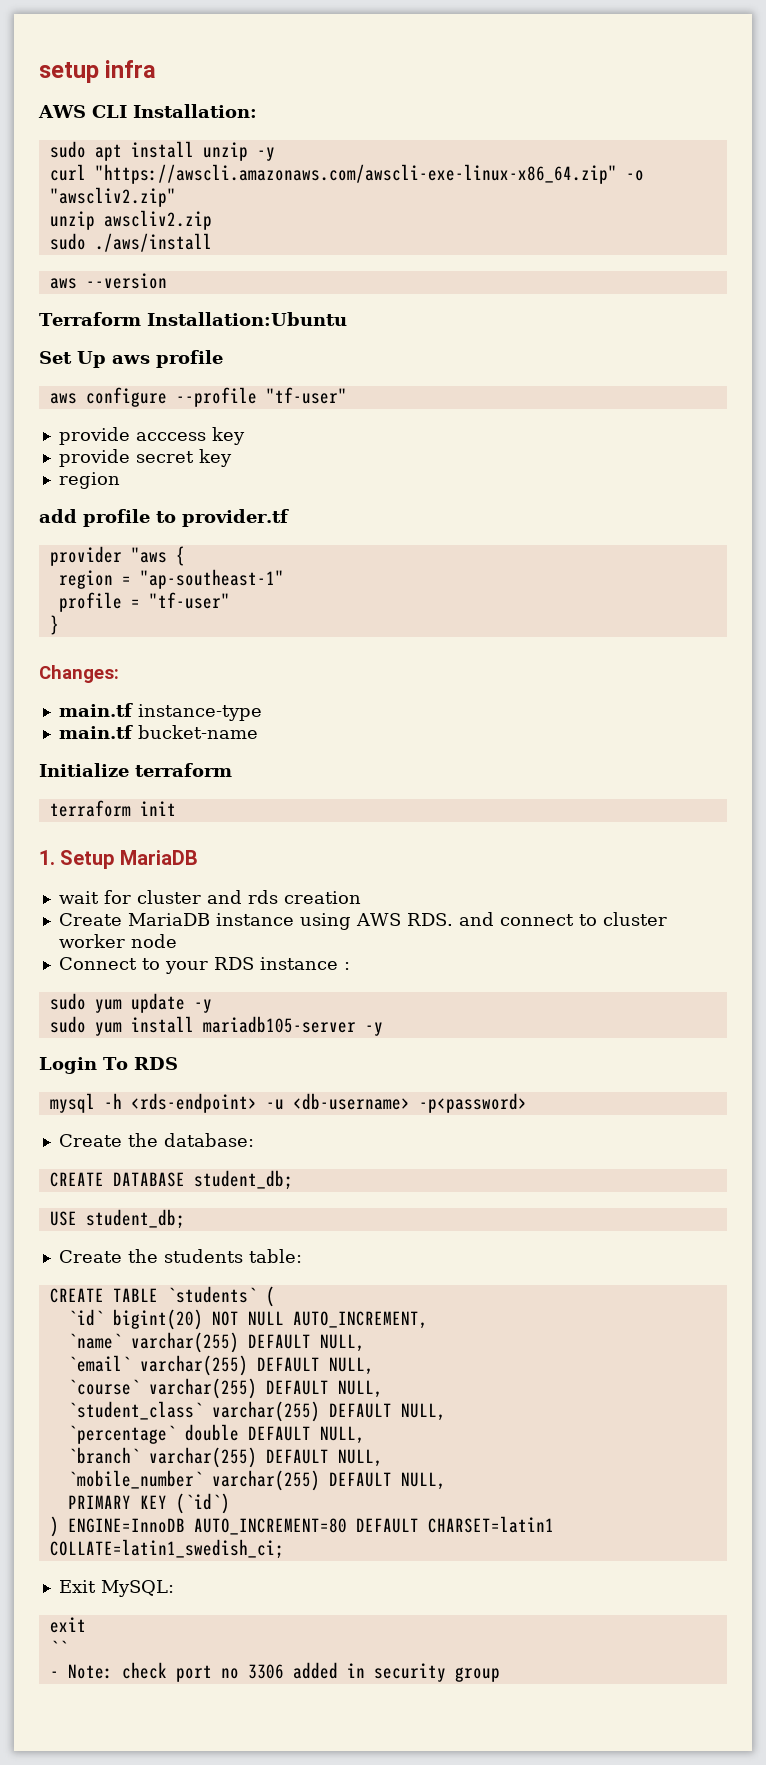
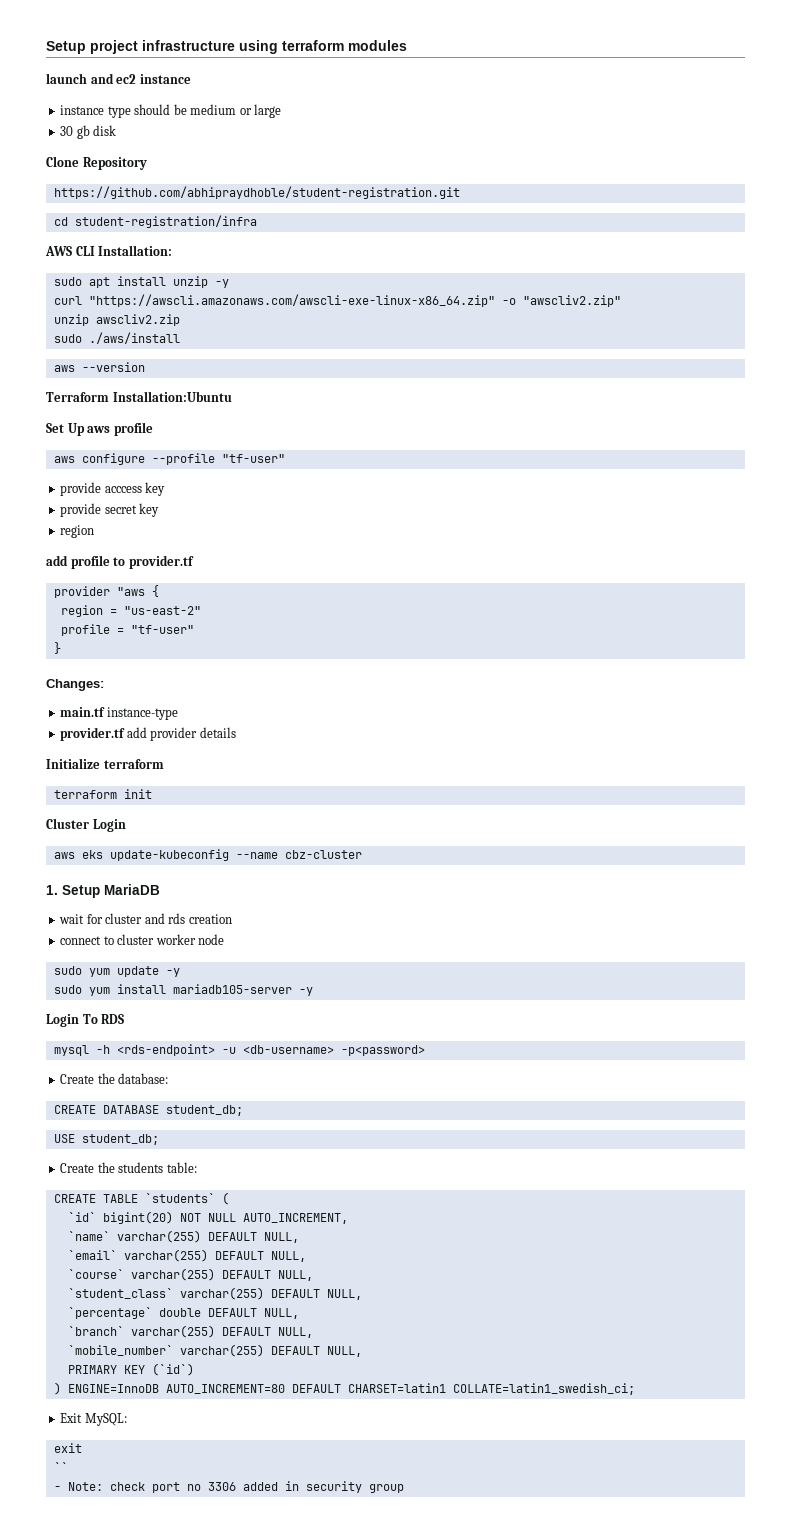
[39,60,157,83] setup infra -> [46,40,407,54] [46,73,191,84] [60,104,282,118] [60,125,117,139] [46,156,147,170] [53,186,460,199] [53,215,257,228] Setup project infrastructure using terraform modules // launch and ec2 instance // instance type should be medium or large // 30 gb disk // Clone Repository // https://github.com/abhipraydhoble/student-registration.git // cd student-registration/infra
[139,569,284,589] "ap-southeast-1" -> [123,606,201,615] "us-east-2"
[58,725,258,739] main.tf bucket-name -> [60,727,236,741] provider.tf add provider details
(176, 808) none -> [46,818,126,832] [53,849,362,861] // Cluster Login // aws eks update-kubeconfig --name cbz-cluster
[58,912,494,930] Create MariaDB instance using AWS RDS. and -> (232, 919) none
[58,957,350,974] // Connect to your RDS instance : -> (225, 939) none

